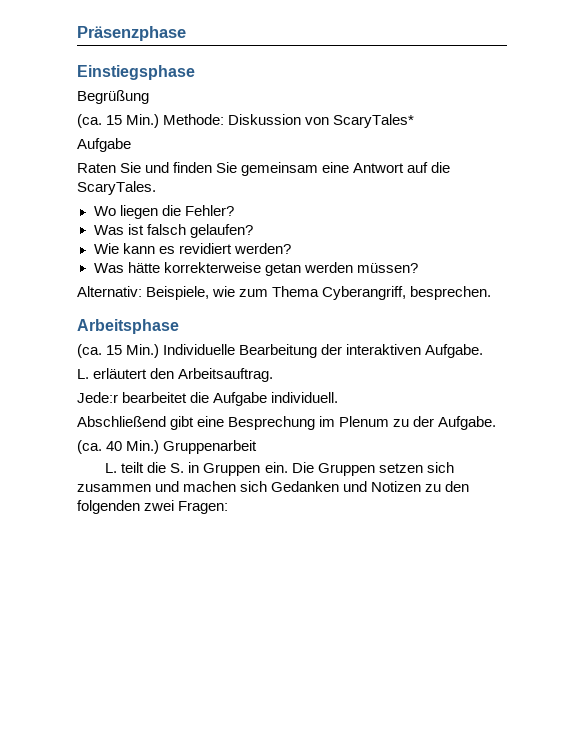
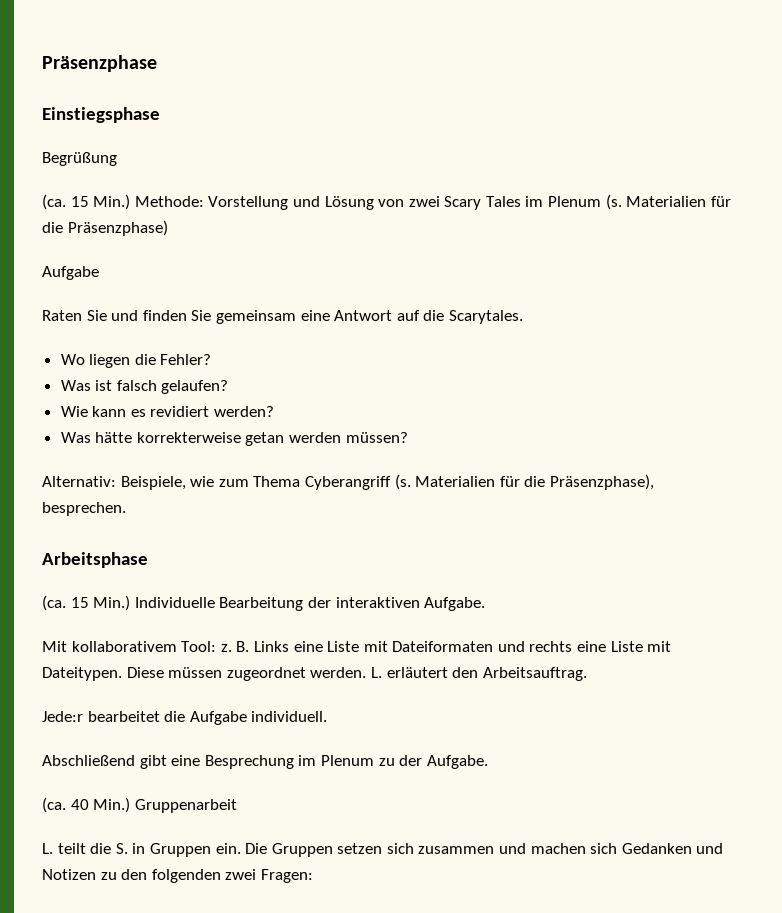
[228,114,415,128] Diskussion von ScaryTales* -> [208,194,731,210] [42,220,168,236] Vorstellung und Lösung von zwei Scary Tales im Plenum (s. Materialien für die Präsenzphase)
[77,181,156,195] ScaryTales. -> [448,310,523,324] Scarytales.
[322,286,407,300] Cyberangriff, -> [304,474,654,490] Cyberangriff (s. Materialien für die Präsenzphase),
(484, 351) none -> [42,641,672,652] [42,667,367,681] Mit kollaborativem Tool: z. B. Links eine Liste mit Dateiformaten und rechts eine Liste mit Dateitypen. Diese müssen zugeordnet werden.

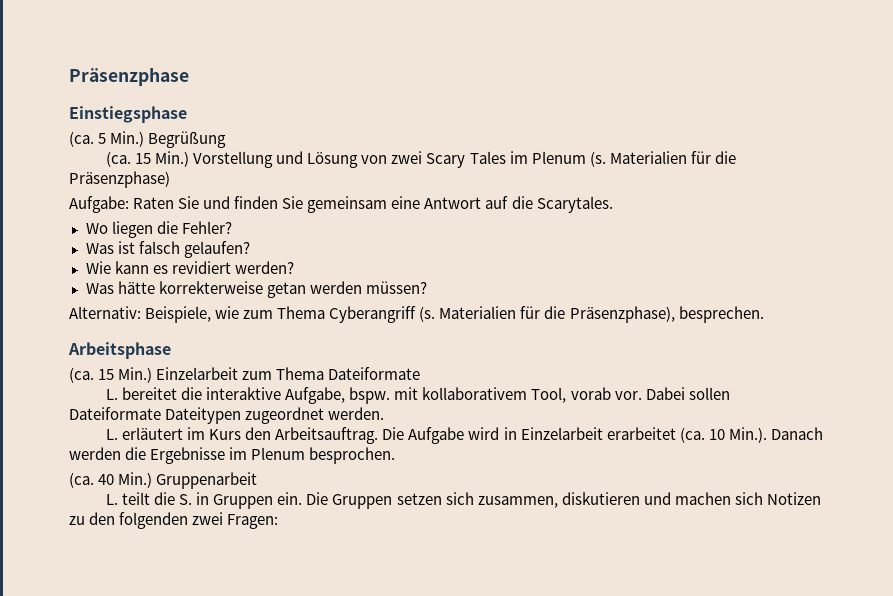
(160, 115) none -> [69,131,145,147] (ca. 5 Min.)
[134,196,204,207] Methode: -> (190, 159) none
[42,266,99,280] Aufgabe // -> [69,196,129,213] Aufgabe:
[134,597,486,611] [42,641,672,652] [42,667,223,681] Individuelle Bearbeitung der interaktiven Aufgabe. // Mit kollaborativem Tool: z. B. Links eine Liste mit Dateiformaten und rechts eine Liste mit Dateitypen. Diese müssen -> [156,367,421,380] [106,387,730,404] [69,407,242,424] Einzelarbeit zum Thema Dateiformate // L. bereitet die interaktive Aufgabe, bspw. mit kollaborativem Tool, vorab vor. Dabei sollen Dateiformate Dateitypen
(367, 672) none -> (385, 413) //
(448, 672) none -> [187,427,242,440] im Kurs
[42,711,328,725] [42,755,488,769] // Jede:r bearbeitet die Aufgabe individuell. // Abschließend gibt eine Besprechung im Plenum zu der Aufgabe. -> [382,427,823,444] [69,447,396,464] Die Aufgabe wird in Einzelarbeit erarbeitet (ca. 10 Min.). Danach werden die Ergebnisse im Plenum besprochen.
[418,846,495,854] zusammen -> [477,492,640,508] zusammen, diskutieren
[621,843,724,854] Gedanken und -> (763, 498) none

